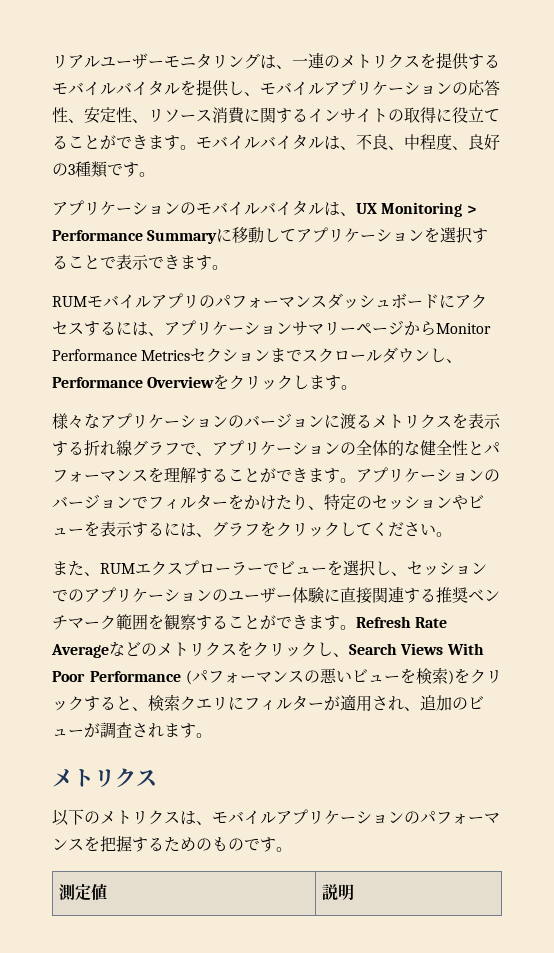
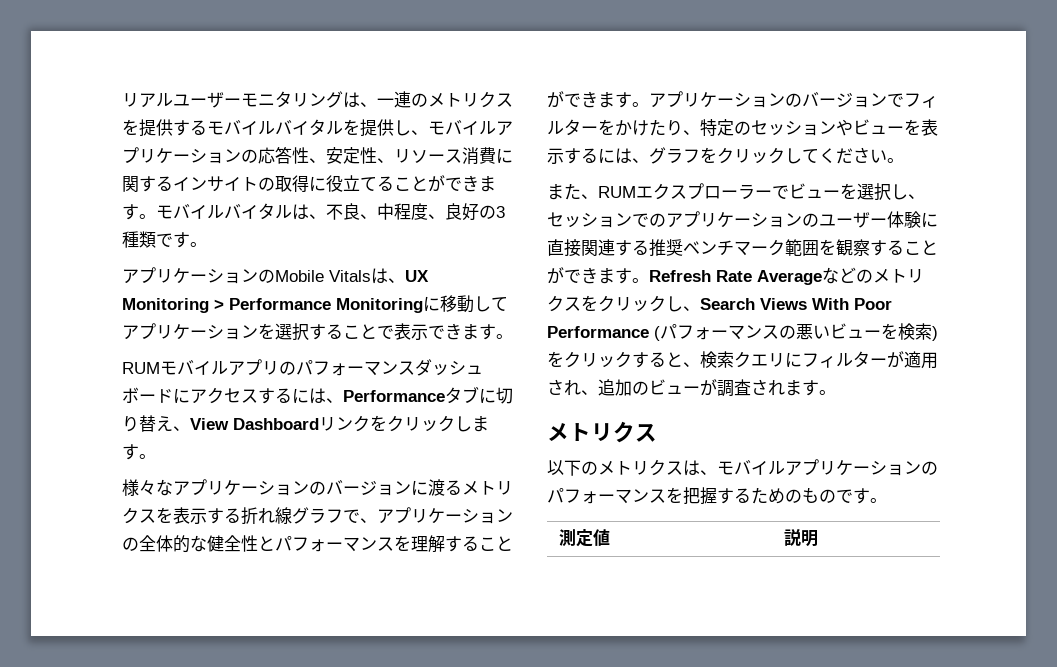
[196,200,324,216] モバイルバイタル -> [275,270,371,282] Mobile Vitals
[147,230,218,244] Summary -> [336,298,423,313] Monitoring
[164,320,491,336] [52,347,463,363] [52,376,215,388] アプリケーションサマリーページからMonitor Performance Metricsセクションまでスクロールダウンし、Performance Overview -> [343,386,513,404] [122,415,370,432] Performanceタブに切り替え、View Dashboardリンク

